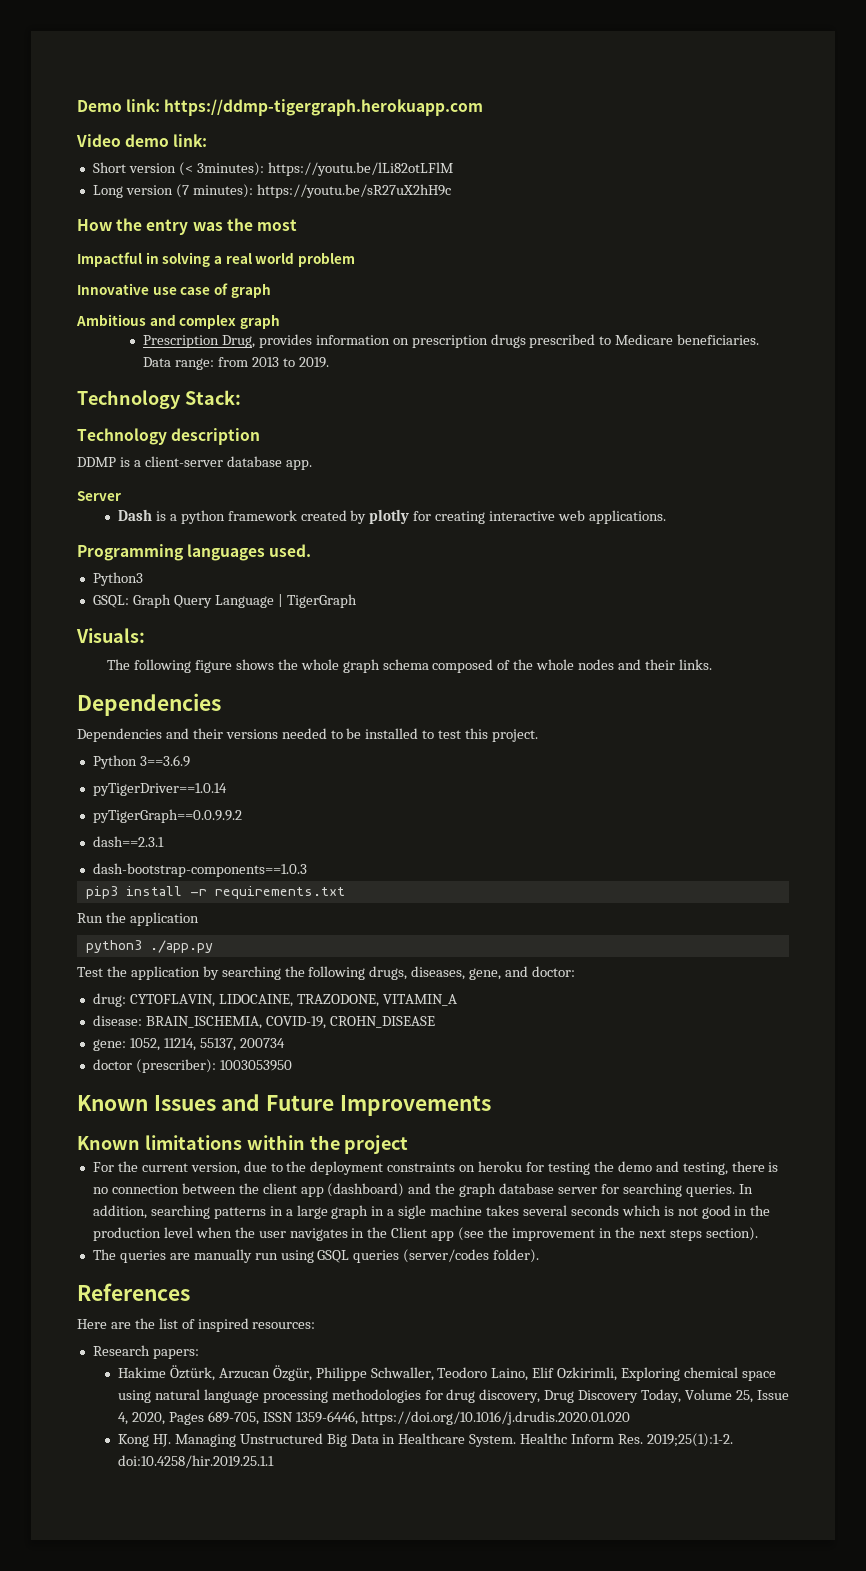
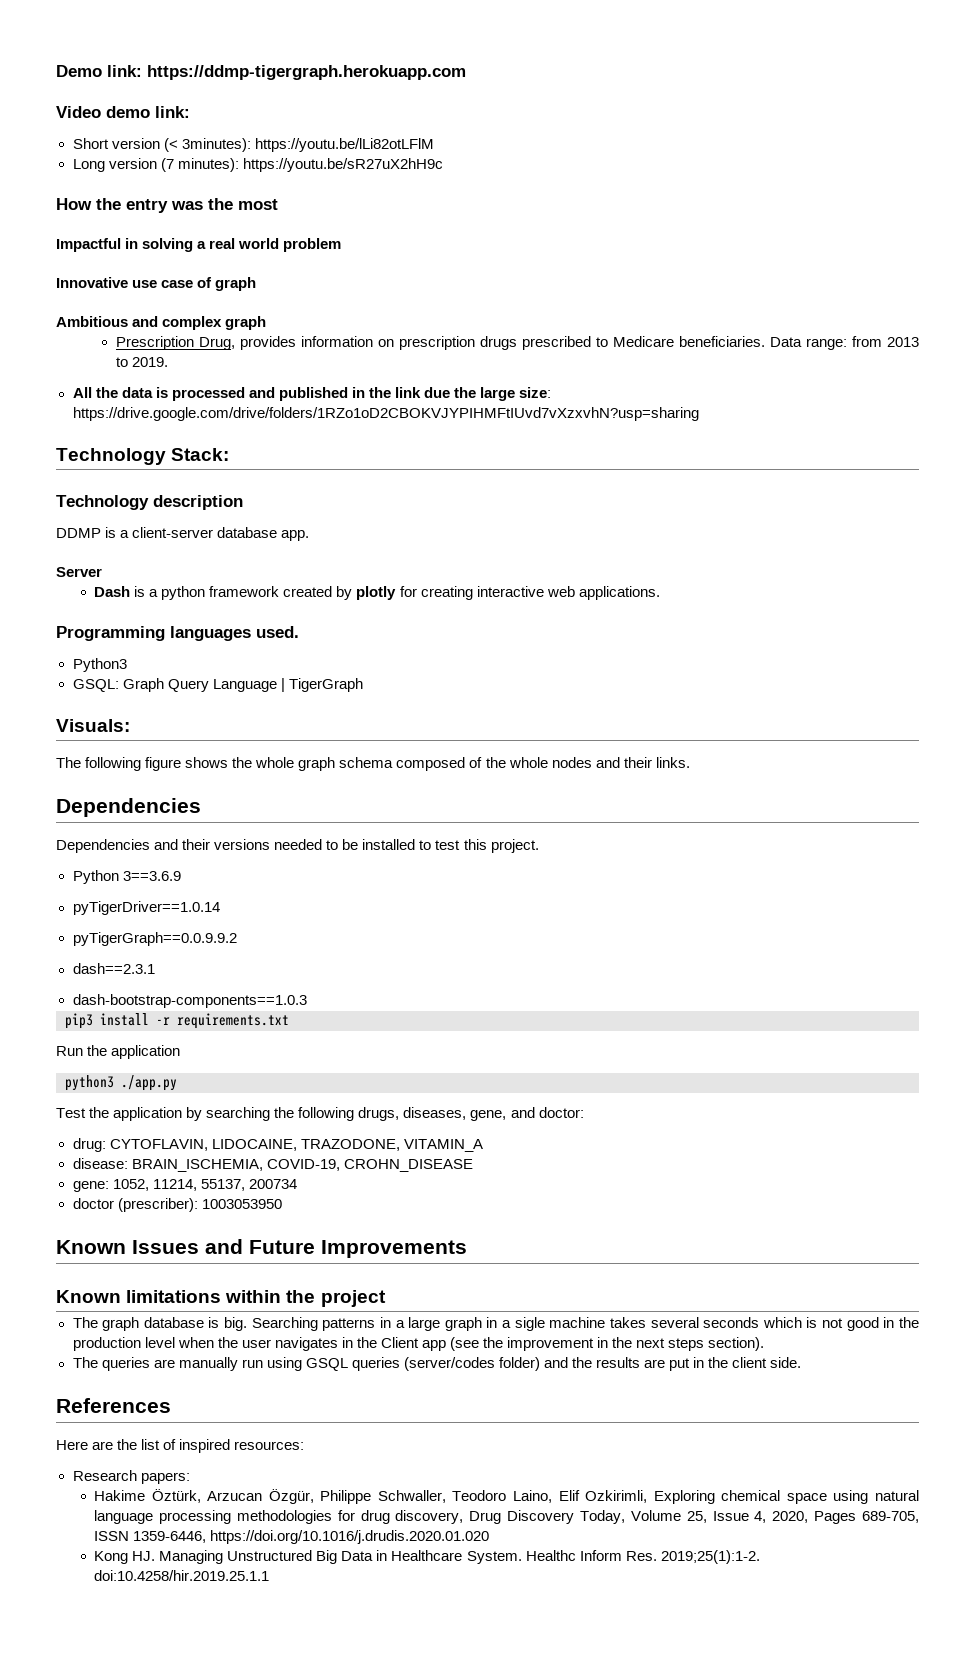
(329, 362) none -> [72,387,552,401] [72,407,699,421] // All the data is processed and published in the link due the large size: https://drive.google.com/drive/folders/1RZo1oD2CBOKVJYPIHMFtIUvd7vXzxvhN?usp=sharing
[92,1161,779,1175] [92,1183,753,1197] [92,1205,210,1219] For the current version, due to the deployment constraints on heroku for testing the demo and testing, there is no connection between the client app (dashboard) and the graph database server for searching queries. In addition, searching -> [72,1317,318,1331] The graph database is big. Searching
[493,1249,540,1263] folder). -> [498,1357,802,1371] folder) and the results are put in the client side.

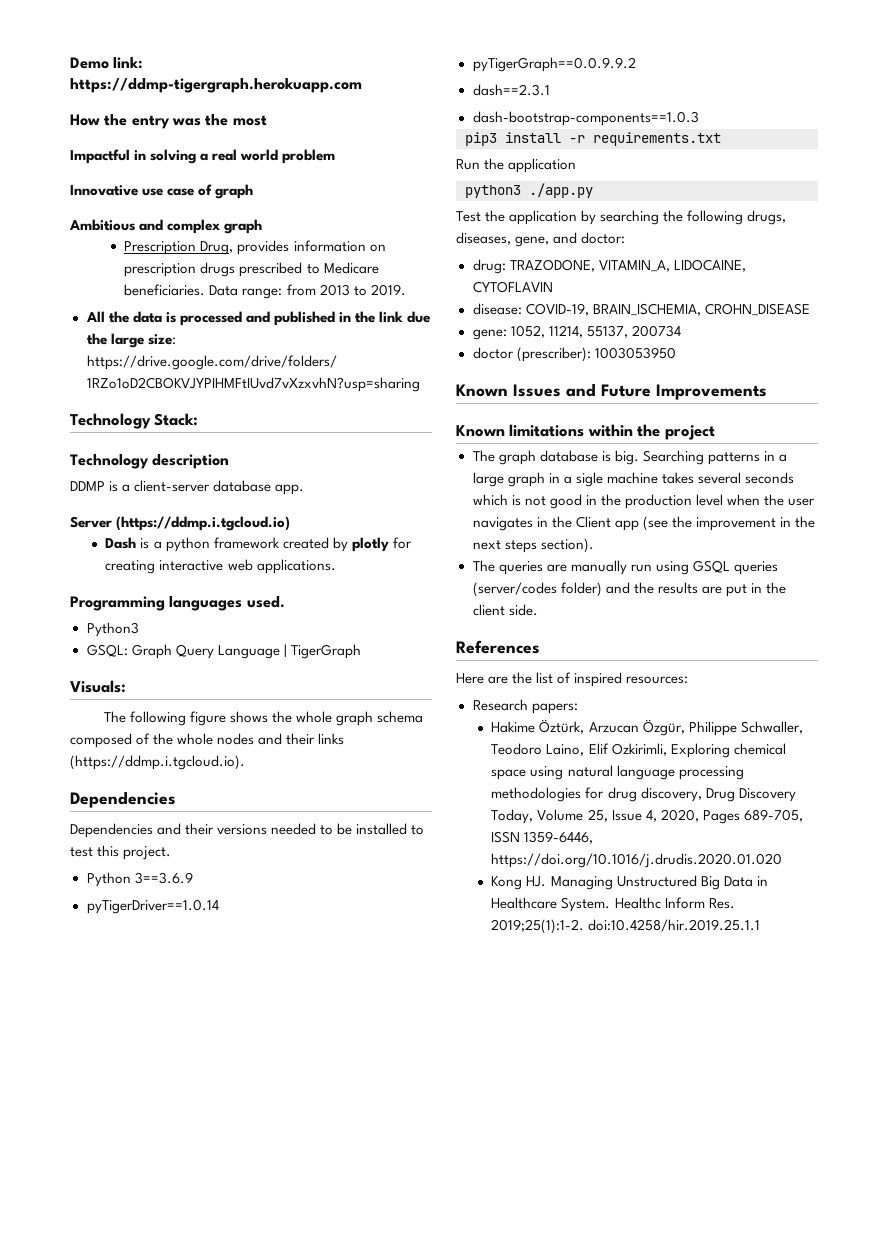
[56,106,190,118] [72,138,434,152] [72,158,443,172] // Video demo link: // Short version (< 3minutes): https://youtu.be/lLi82otLFlM // Long version (7 minutes): https://youtu.be/sR27uX2hH9c -> (362, 85) none
(102, 572) none -> [116,516,291,531] (https://ddmp.i.tgcloud.io)
[655,757,690,768] links. -> [318,733,345,745] [70,755,245,770] links (https://ddmp.i.tgcloud.io).
[109,1139,483,1152] CYTOFLAVIN, LIDOCAINE, TRAZODONE, VITAMIN_A -> [509,259,746,272] [472,281,553,293] TRAZODONE, VITAMIN_A, LIDOCAINE, CYTOFLAVIN
[131,1159,340,1172] BRAIN_ISCHEMIA, COVID-19, -> [525,303,701,316] COVID-19, BRAIN_ISCHEMIA,

